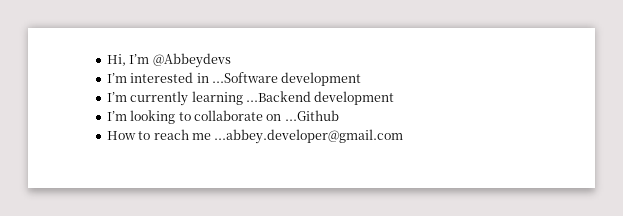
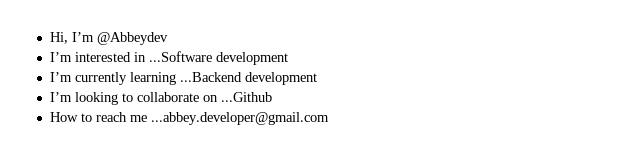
[152,53,231,68] @Abbeydevs -> [96,32,168,45] @Abbeydev

